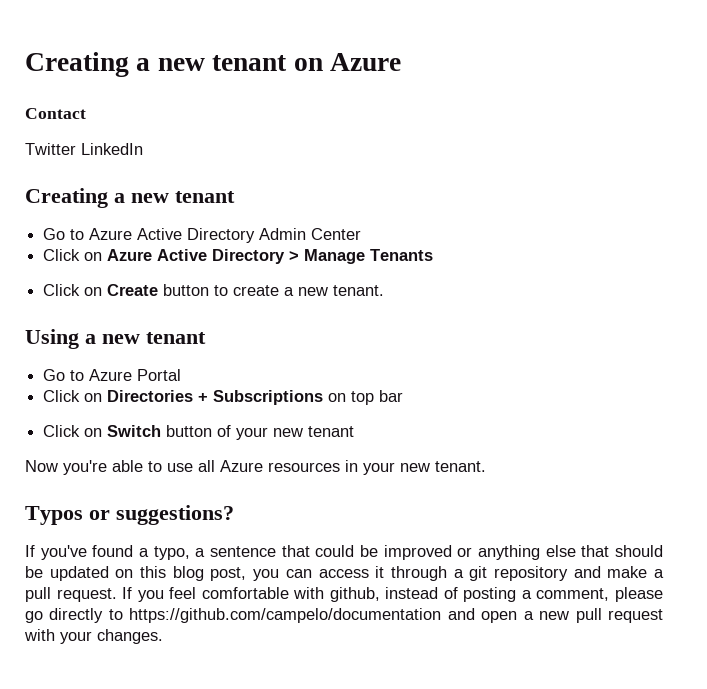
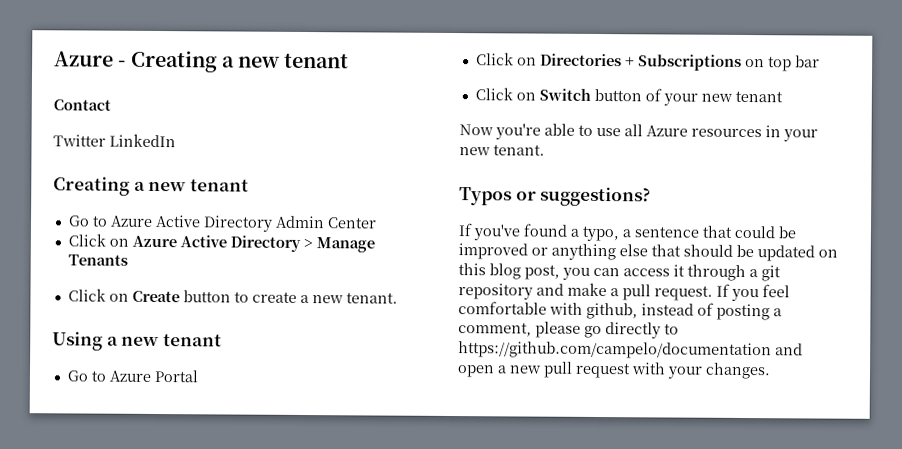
[25,52,402,77] Creating a new tenant on Azure -> [54,50,350,73] Azure - Creating a new tenant

